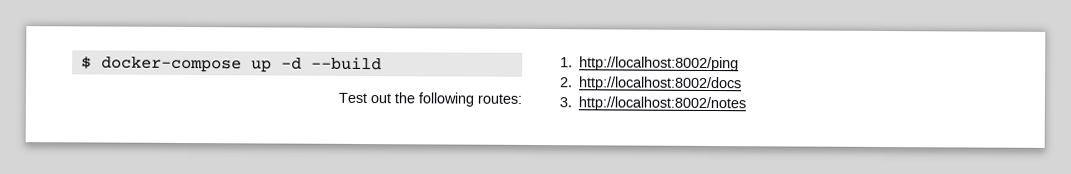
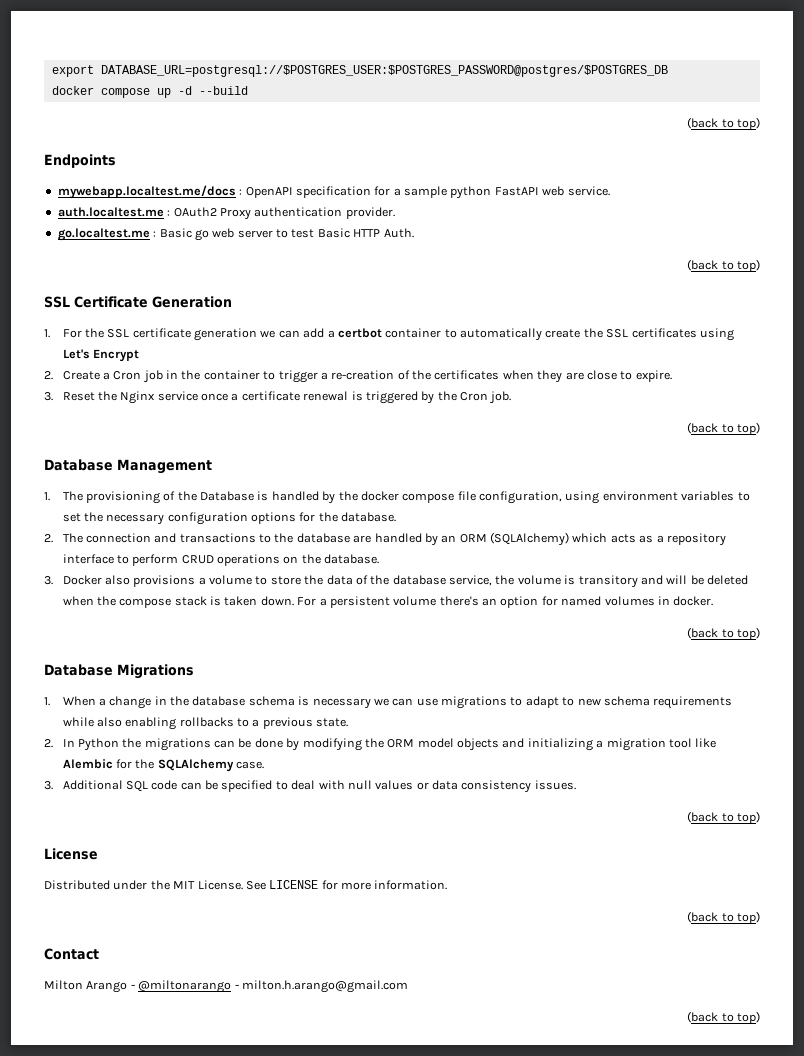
[80,56,242,73] $ docker-compose -> [51,65,668,77] [51,86,150,98] export DATABASE_URL=postgresql://$POSTGRES_USER:$POSTGRES_PASSWORD@postgres/$POSTGRES_DB // docker compose
[338,92,522,107] [560,56,740,72] [559,76,743,92] [559,96,747,112] Test out the following routes: // 1. http://localhost:8002/ping // 2. http://localhost:8002/docs // 3. http://localhost:8002/notes -> [687,117,760,130] [44,154,116,168] [57,185,610,199] [57,207,395,220] [57,228,414,241] [687,259,760,272] [44,296,232,308] [44,328,734,341] [62,349,139,362] [44,370,672,383] [44,391,512,404] [687,422,760,435] [44,459,212,474] [44,491,750,504] [62,512,397,525] [44,532,726,546] [62,554,380,566] [44,575,749,588] [62,596,714,608] [687,627,760,640] [44,664,194,679] [44,696,733,709] [62,717,349,730] [44,738,717,751] [62,759,265,772] [44,780,576,793] [687,811,760,824] [44,848,98,860] [44,880,448,890] [687,911,760,924] [44,948,99,960] [44,980,408,993] [687,1011,760,1024] (back to top) // Endpoints // mywebapp.localtest.me/docs : OpenAPI specification for a sample python FastAPI web service. // auth.localtest.me : OAuth2 Proxy authentication provider. // go.localtest.me : Basic go web server to test Basic HTTP Auth. // (back to top) // SSL Certificate Generation // 1. For the SSL certificate generation we can add a certbot container to automatically create the SSL certificates using Let's Encrypt // 2. Create a Cron job in the container to trigger a re-creation of the certificates when they are close to expire. // 3. Reset the Nginx service once a certificate renewal is triggered by the Cron job. // (back to top) // Database Management // 1. The provisioning of the Database is handled by the docker compose file configuration, using environment variables to set the necessary configuration options for the database. // 2. The connection and transactions to the database are handled by an ORM (SQLAlchemy) which acts as a repository interface to perform CRUD operations on the database. // 3. Docker also provisions a volume to store the data of the database service, the volume is transitory and will be deleted when the compose stack is taken down. For a persistent volume there's an option for named volumes in docker. // (back to top) // Database Migrations // 1. When a change in the database schema is necessary we can use migrations to adapt to new schema requirements while also enabling rollbacks to a previous state. // 2. In Python the migrations can be done by modifying the ORM model objects and initializing a migration tool like Alembic for the SQLAlchemy case. // 3. Additional SQL code can be specified to deal with null values or data consistency issues. // (back to top) // License // Distributed under the MIT License. See LICENSE for more information. // (back to top) // Contact // Milton Arango - @miltonarango - milton.h.arango@gmail.com // (back to top)

